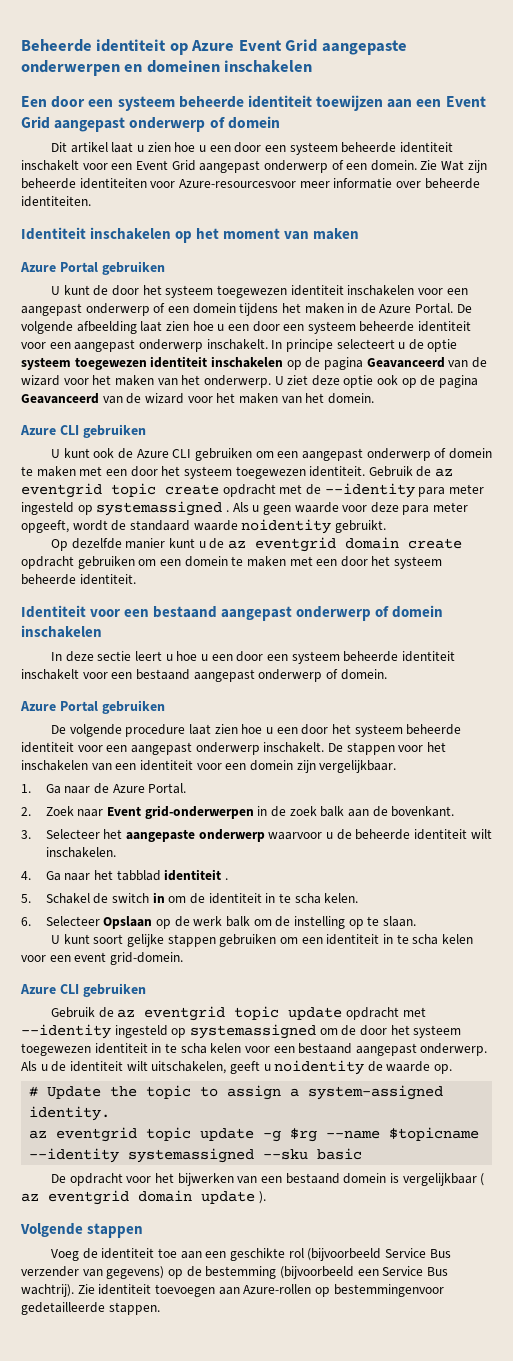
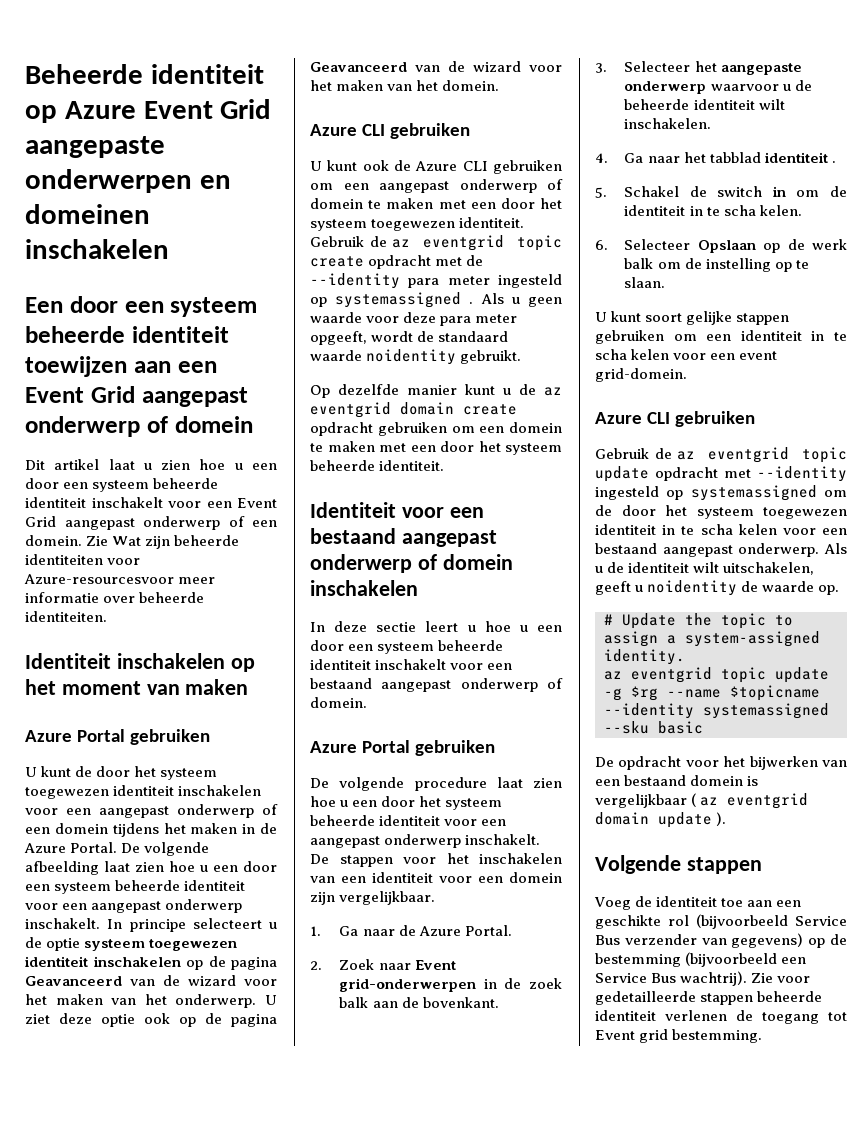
[98,1284,444,1297] [21,1302,160,1315] identiteit toevoegen aan Azure-rollen op bestemmingenvoor gedetailleerde stappen. -> [777,976,811,983] [595,991,823,1005] [595,1010,847,1024] [595,1029,763,1043] voor gedetailleerde stappen beheerde identiteit verlenen de toegang tot Event grid bestemming.

